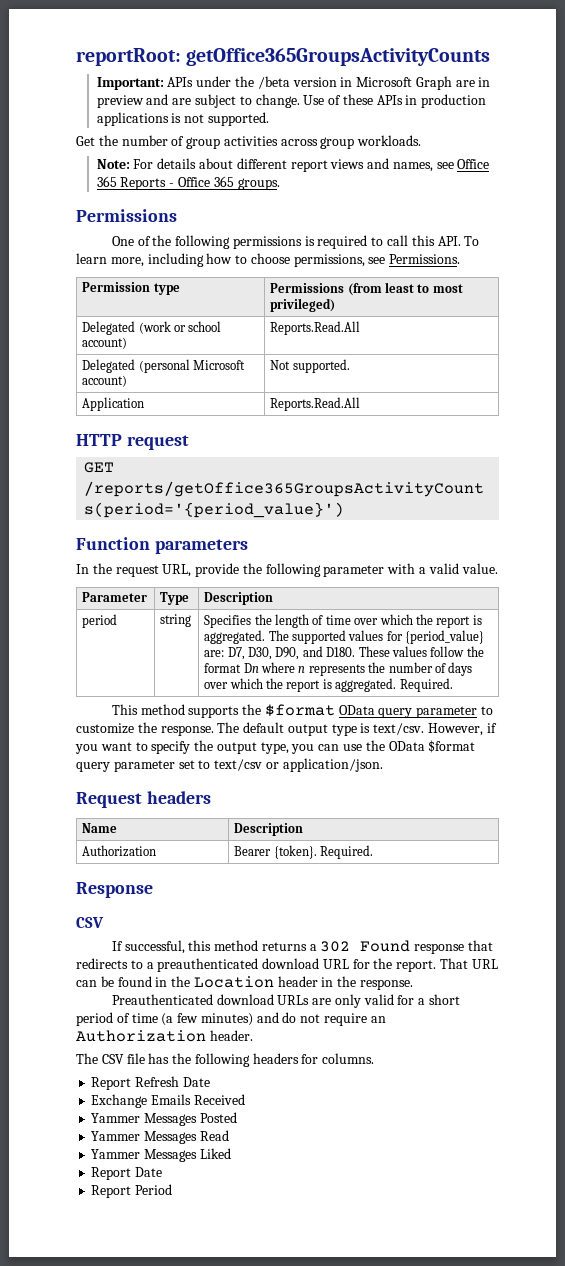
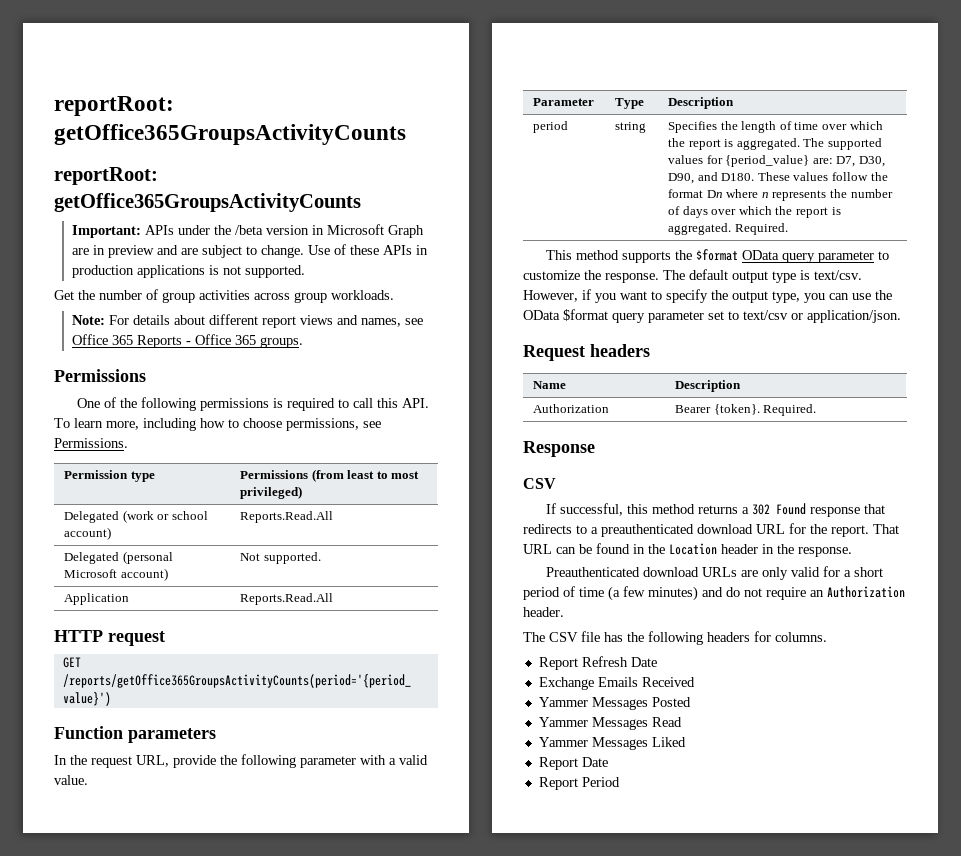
[76,48,491,66] reportRoot: getOffice365GroupsActivityCounts -> [54,96,174,116] [54,124,406,145] [54,167,158,185] [54,193,361,212] reportRoot: getOffice365GroupsActivityCounts // reportRoot: getOffice365GroupsActivityCounts

